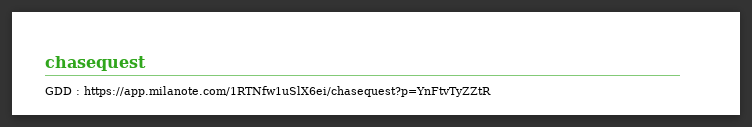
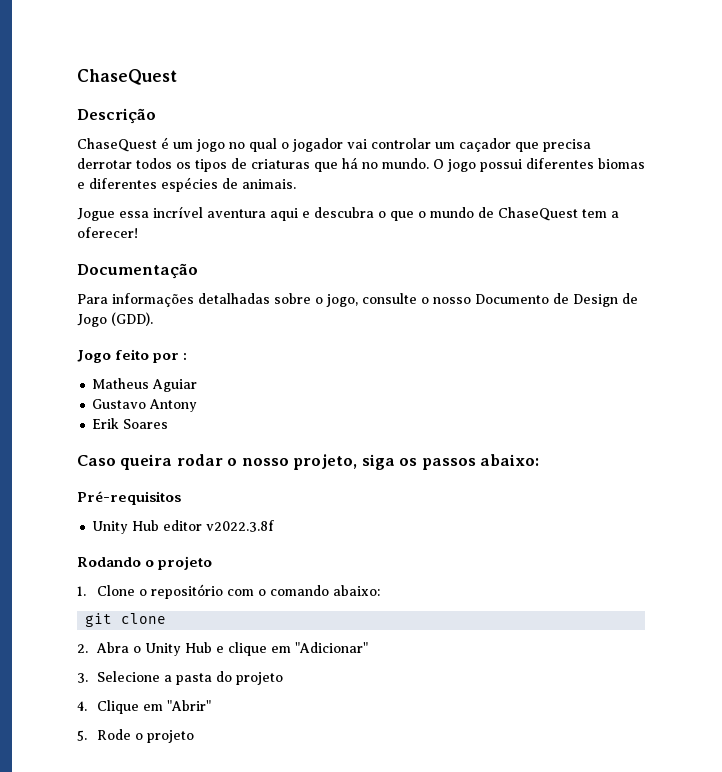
[45,56,146,71] [45,86,491,97] chasequest // GDD : https://app.milanote.com/1RTNfw1uSlX6ei/chasequest?p=YnFtvTyZZtR -> [77,69,177,85] [77,108,156,124] [77,137,591,152] [77,157,645,172] [77,177,296,192] [77,206,619,221] [77,227,138,238] [77,263,198,279] [77,293,638,307] [77,312,153,327] [77,349,188,363] [92,378,198,392] [92,399,198,412] [92,418,169,429] [77,454,540,470] [77,491,181,505] [92,520,275,534] [77,556,213,570] [77,584,380,599] [85,613,167,627] [77,642,368,656] [77,671,283,685] [77,700,211,714] [77,729,194,743] ChaseQuest // Descrição // ChaseQuest é um jogo no qual o jogador vai controlar um caçador que precisa derrotar todos os tipos de criaturas que há no mundo. O jogo possui diferentes biomas e diferentes espécies de animais. // Jogue essa incrível aventura aqui e descubra o que o mundo de ChaseQuest tem a oferecer! // Documentação // Para informações detalhadas sobre o jogo, consulte o nosso Documento de Design de Jogo (GDD). // Jogo feito por : // Matheus Aguiar // Gustavo Antony // Erik Soares // Caso queira rodar o nosso projeto, siga os passos abaixo: // Pré-requisitos // Unity Hub editor v2022.3.8f // Rodando o projeto // 1. Clone o repositório com o comando abaixo: // git clone // 2. Abra o Unity Hub e clique em "Adicionar" // 3. Selecione a pasta do projeto // 4. Clique em "Abrir" // 5. Rode o projeto

